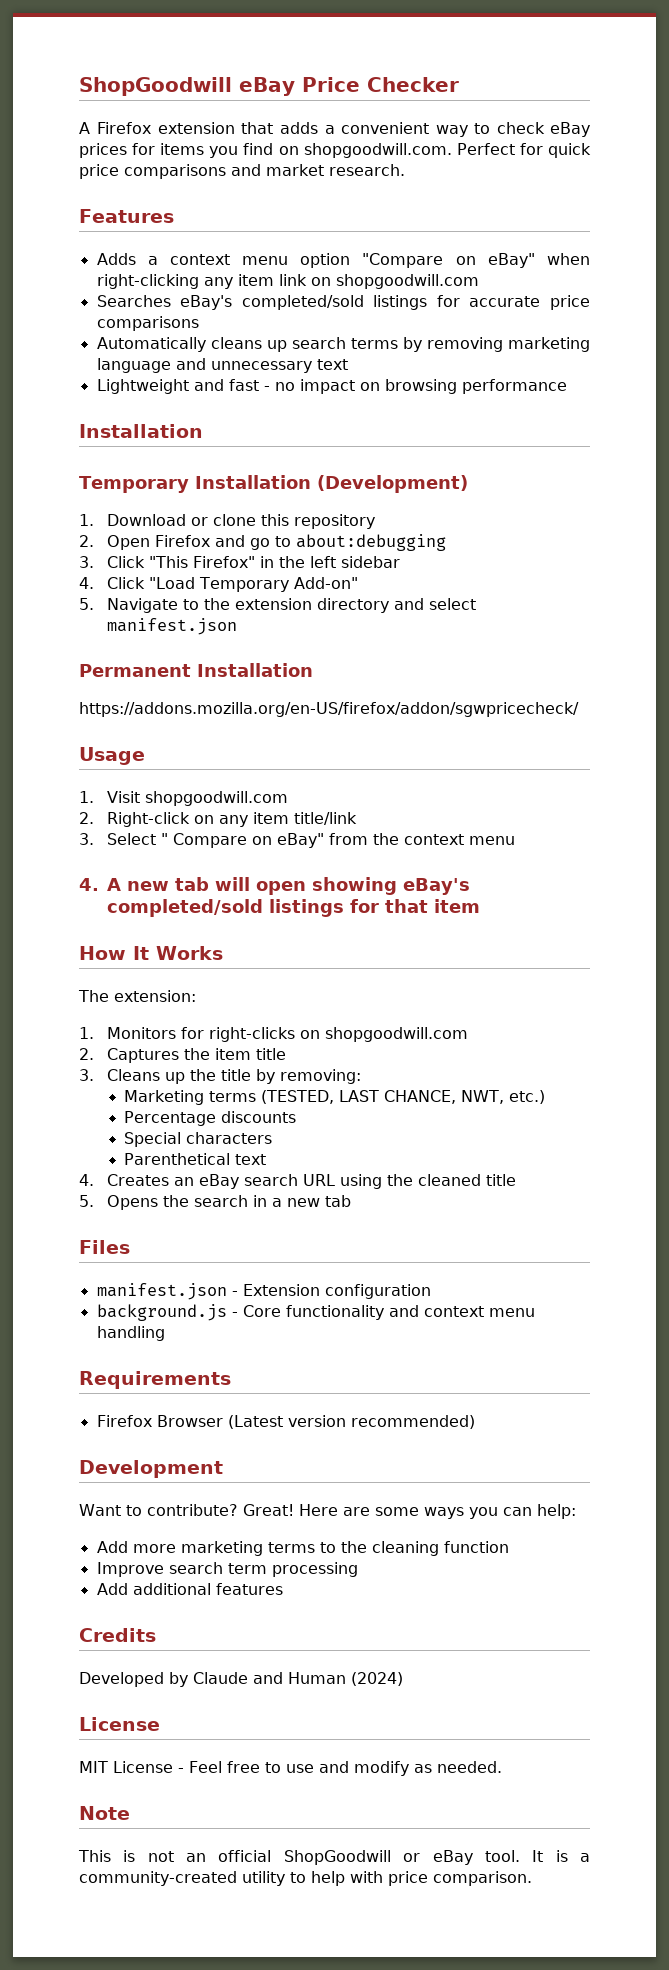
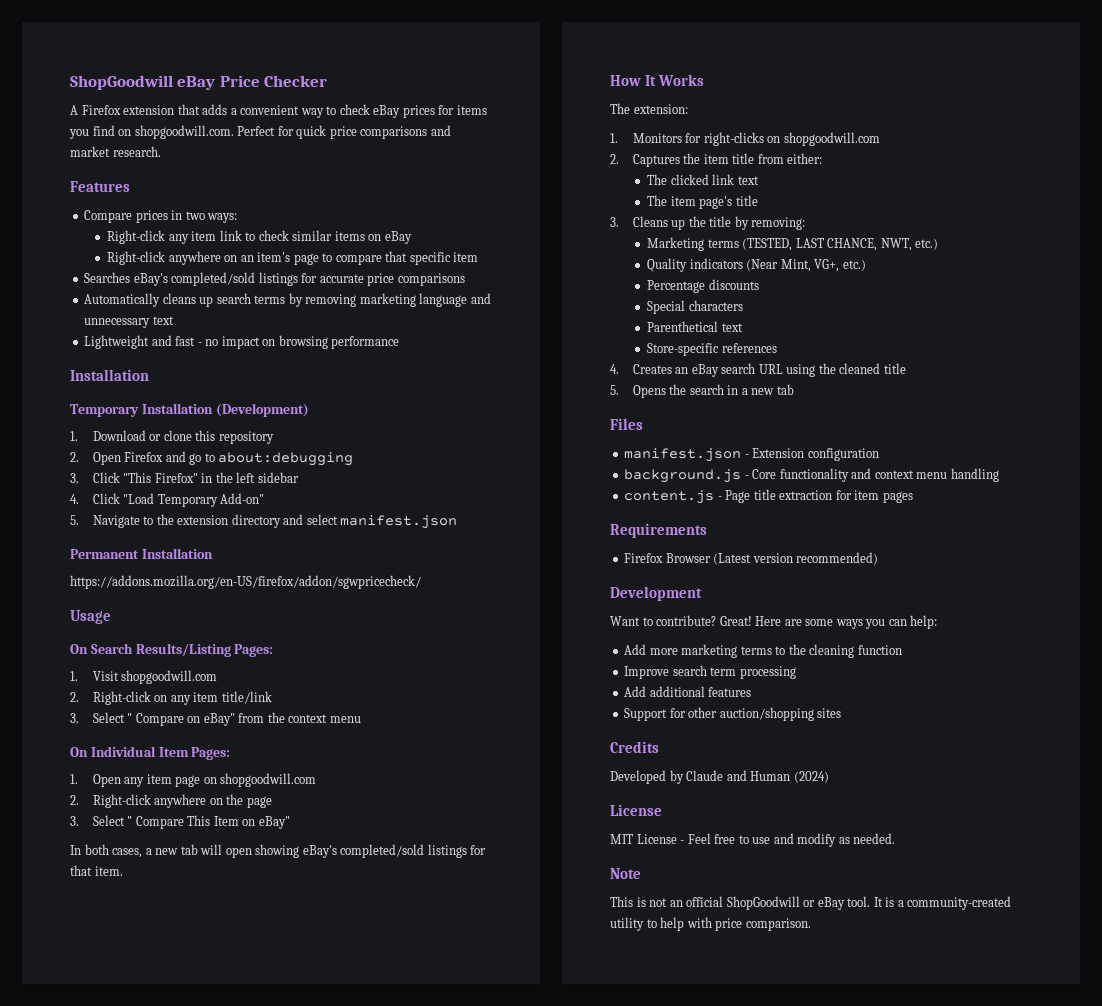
[96,253,590,268] [96,274,479,289] Adds a context menu option "Compare on eBay" when right-clicking any item link on shopgoodwill.com -> [84,210,238,223] [107,230,412,244] [107,251,479,265] Compare prices in two ways: // Right-click any item link to check similar items on eBay // Right-click anywhere on an item's page to compare that specific item
(145, 756) none -> [70,643,274,657] // On Search Results/Listing Pages:
[79,878,121,891] 4. A -> [70,746,231,760] [70,773,317,787] [70,794,272,808] [70,815,290,829] [70,844,152,858] On Individual Item Pages: // 1. Open any item page on shopgoodwill.com // 2. Right-click anywhere on the page // 3. Select " Compare This Item on eBay" // In both cases, a
[434,899,480,913] item -> [94,866,123,876] item.
(286, 1054) none -> [757,153,823,164] [647,174,759,185] [647,195,758,209] from either: // The clicked link text // The item page's title
(546, 1097) none -> [647,258,866,272] // Quality indicators (Near Mint, VG+, etc.)
(267, 1159) none -> [647,343,777,356] // Store-specific references
(165, 1333) none -> [624,489,913,504] // content.js - Page title extraction for item pages
(283, 1589) none -> [624,707,842,721] // Support for other auction/shopping sites

